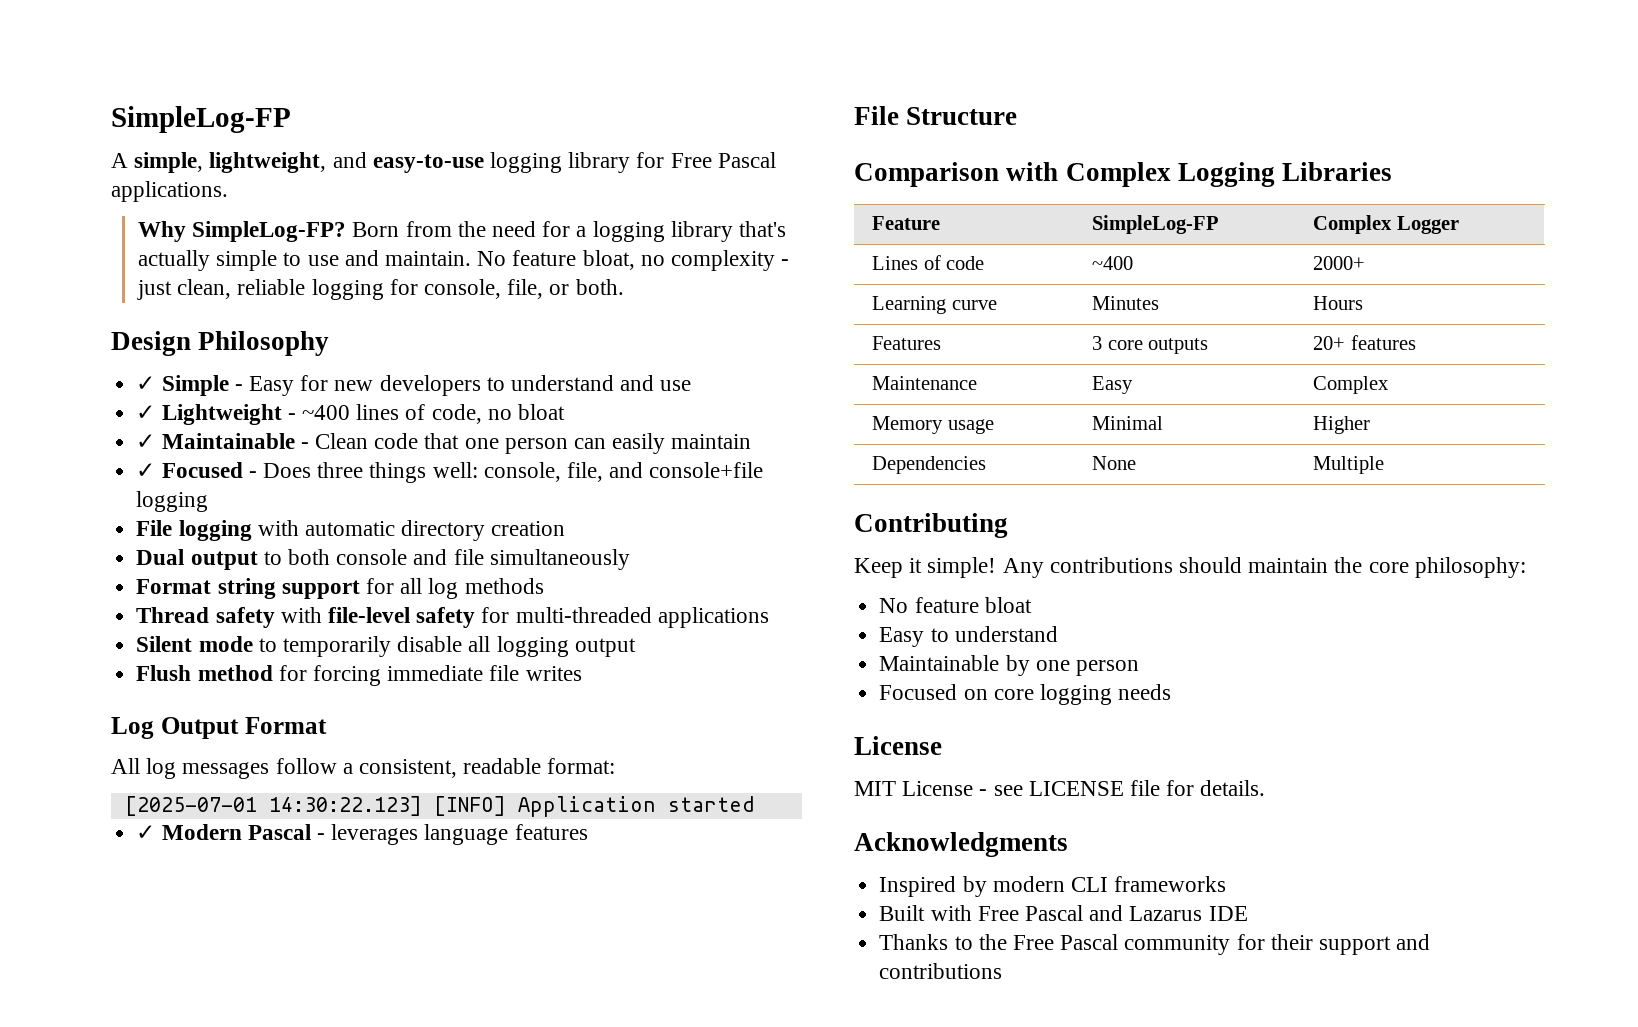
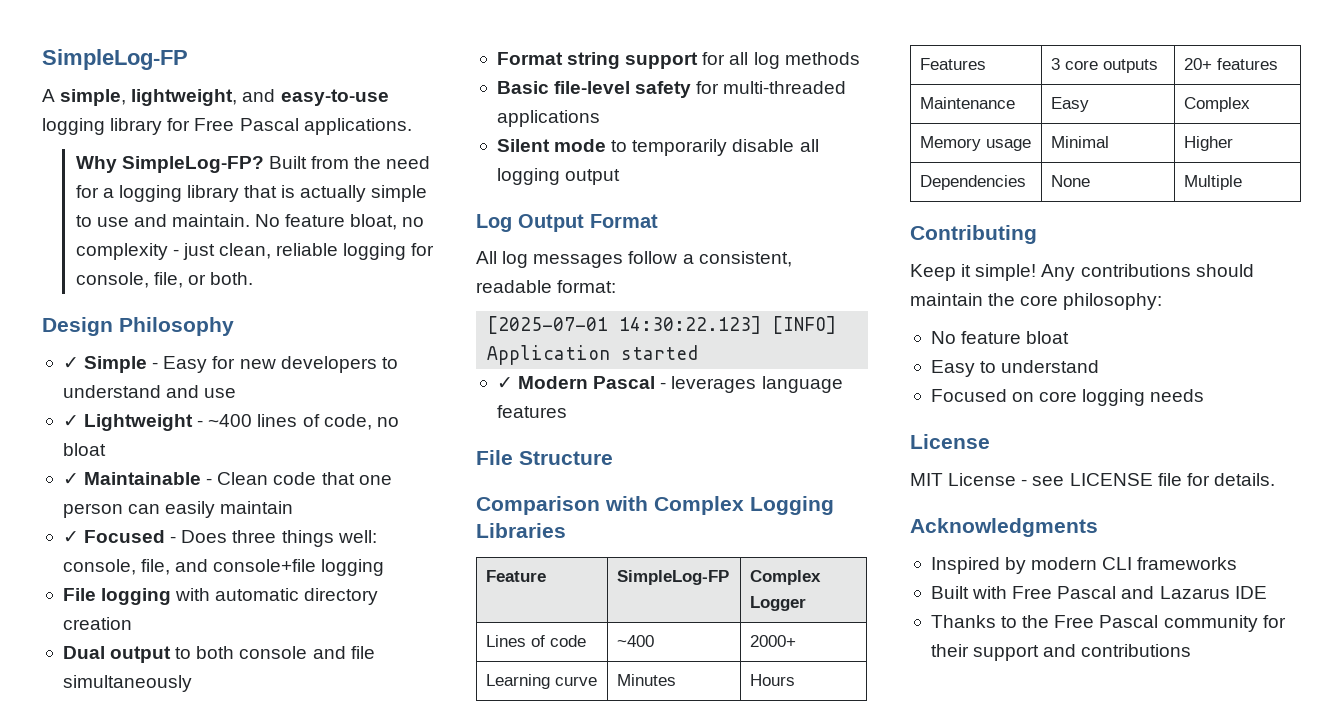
[352,222,400,237] Born -> [268,156,307,169] Built
[739,221,787,237] that's -> [244,185,296,198] that is
[136,607,322,628] Thread safety with -> [496,81,549,94] Basic
[136,665,582,686] // Flush method for forcing immediate file writes -> (621, 177) none
[879,655,1139,676] // Maintainable by one person -> (1100, 366) none

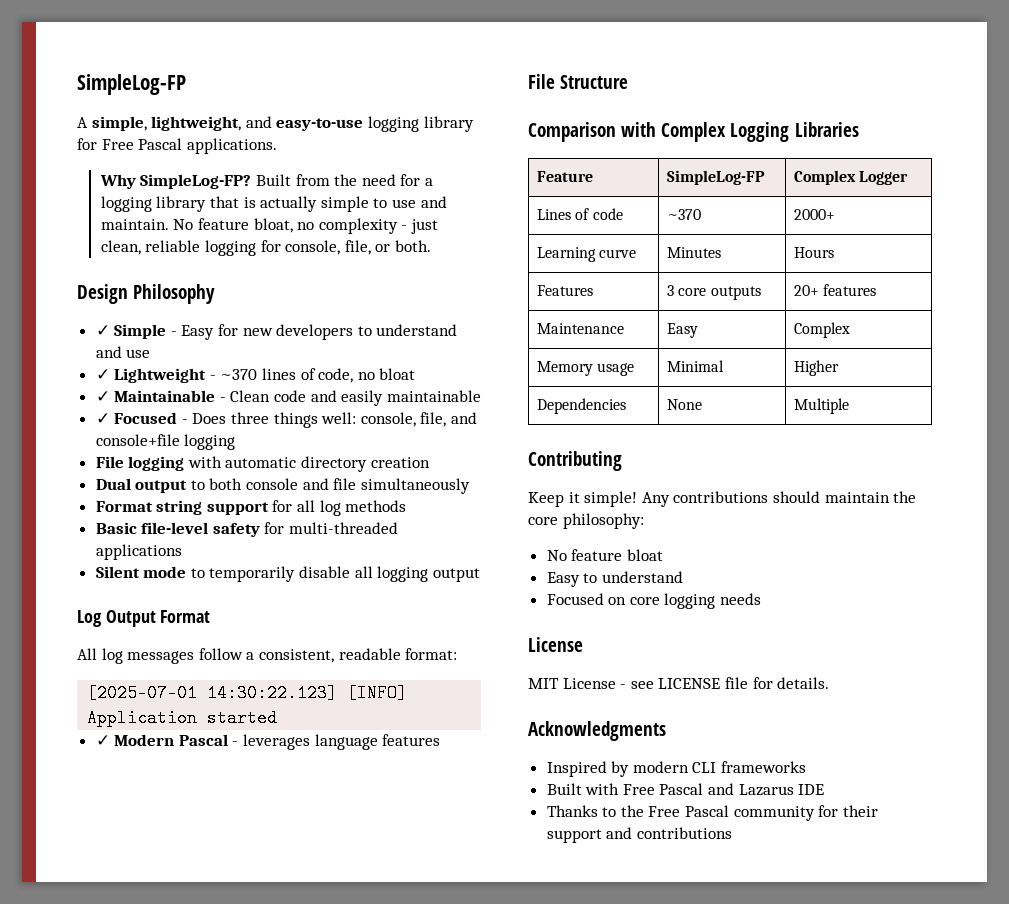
[208,414,253,427] ~400 -> [220,369,258,380] ~370
[321,472,392,485] [62,501,294,518] that one person can easily maintain -> [310,390,481,406] and easily maintainable
[617,635,655,647] ~400 -> [667,209,702,220] ~370

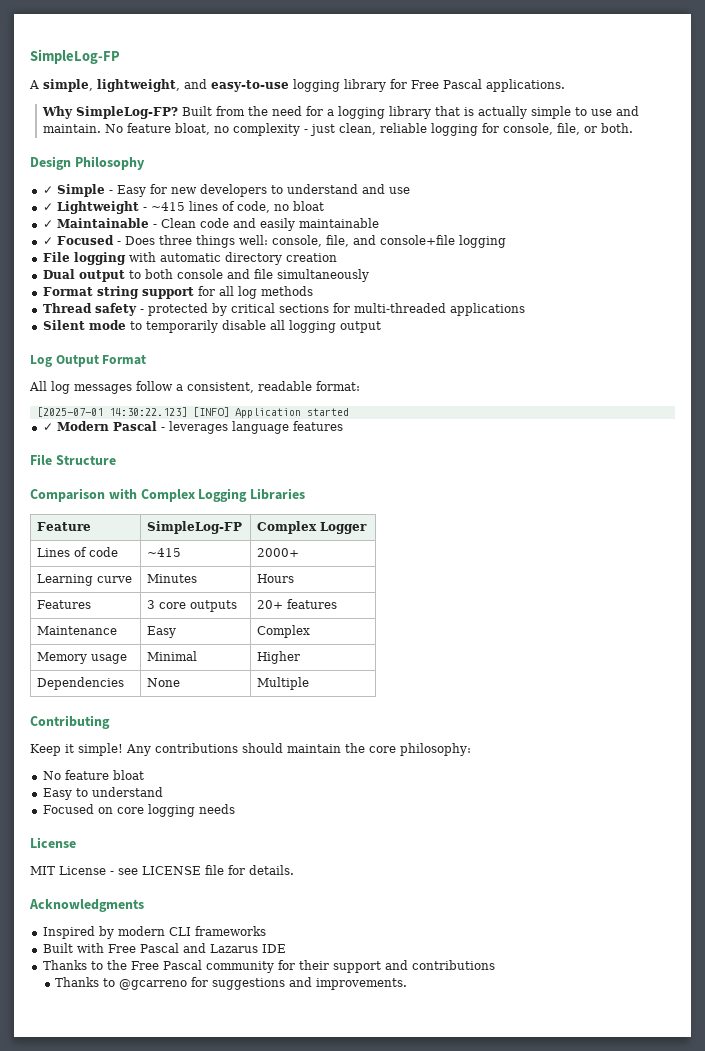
[220,369,258,380] ~370 -> [150,202,185,211] ~415
[95,522,260,537] Basic file-level safety -> [42,303,329,316] Thread safety - protected by critical sections
[667,209,702,220] ~370 -> [147,548,182,557] ~415
(732, 833) none -> [55,977,408,990] // Thanks to @gcarreno for suggestions and improvements.

